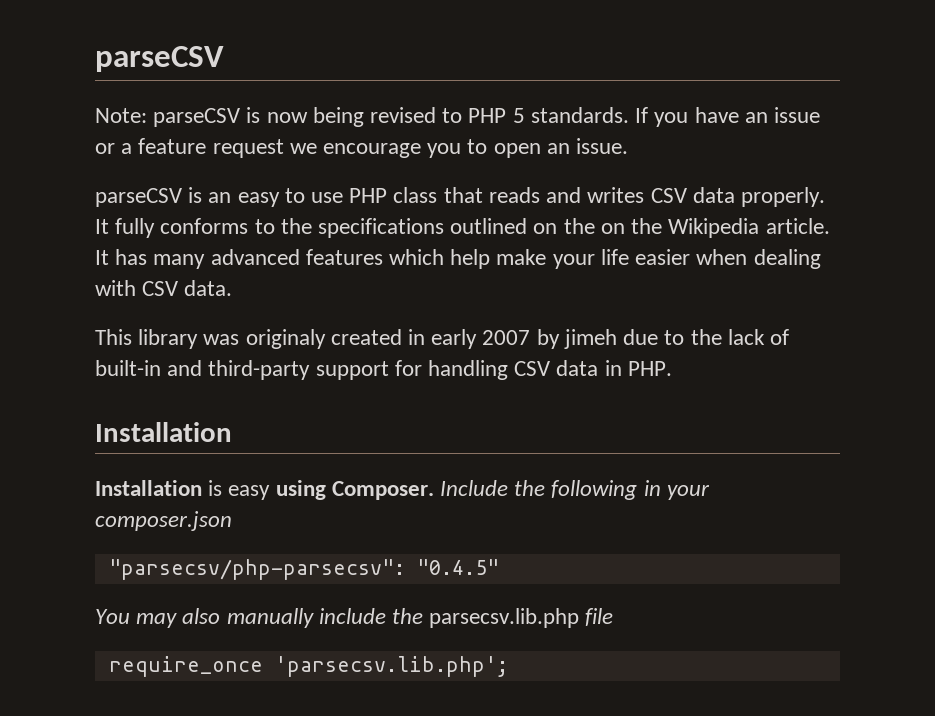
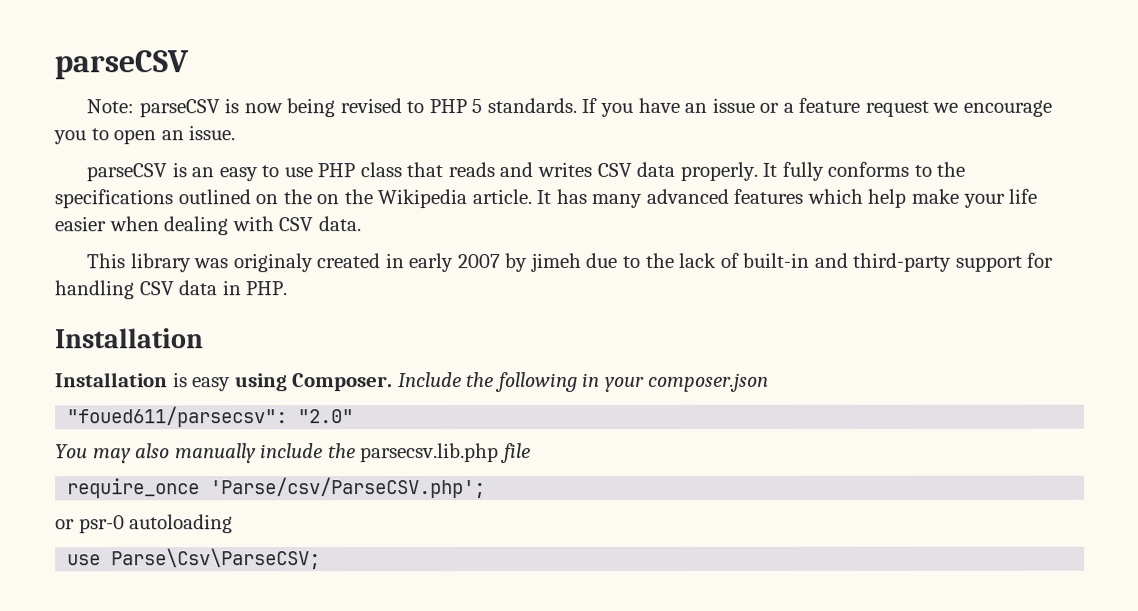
[108,559,499,580] "parsecsv/php-parsecsv": "0.4.5" -> [67,406,355,428] "foued611/parsecsv": "2.0"
[274,656,508,677] 'parsecsv.lib.php'; -> [210,477,487,499] [55,514,234,534] [67,548,322,570] 'Parse/csv/ParseCSV.php'; // or psr-0 autoloading // use Parse\Csv\ParseCSV;

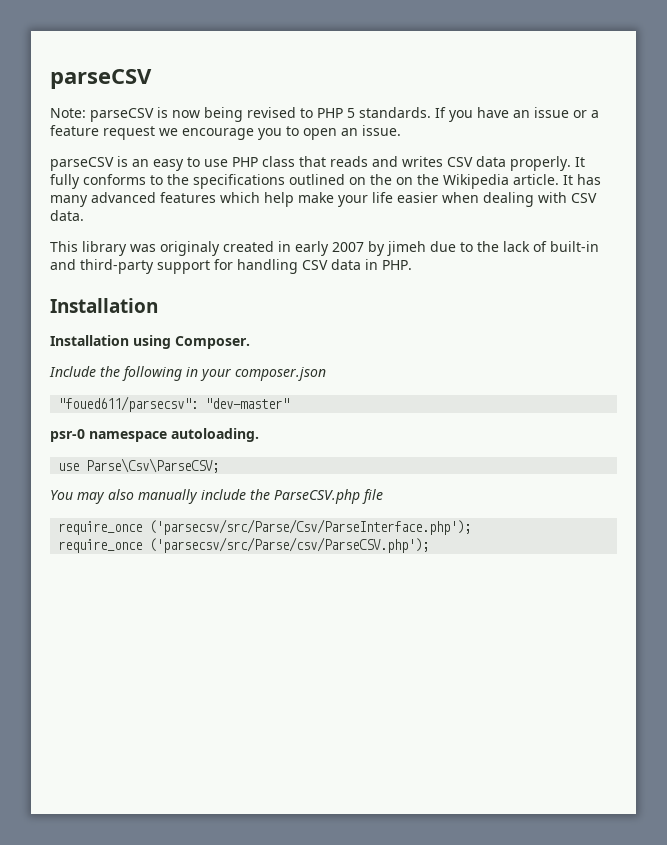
[172,372,232,392] is easy -> (129, 340) none
(394, 382) none -> (250, 342) //
[298,409,355,424] "2.0" -> [205,398,290,409] [50,428,259,442] [58,458,220,473] "dev-master" // psr-0 namespace autoloading. // use Parse\Csv\ParseCSV;
[360,443,500,463] parsecsv.lib.php -> [274,489,360,504] ParseCSV.php
[210,477,487,499] [55,514,234,534] [67,548,322,570] 'Parse/csv/ParseCSV.php'; // or psr-0 autoloading // use Parse\Csv\ParseCSV; -> [149,519,472,535] [58,537,430,553] ('parsecsv/src/Parse/Csv/ParseInterface.php'); // require_once ('parsecsv/src/Parse/csv/ParseCSV.php');

